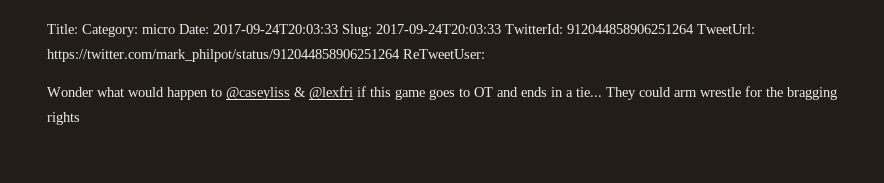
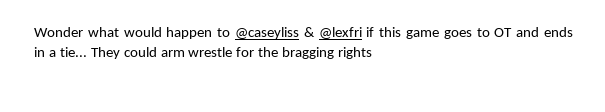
[47,24,755,37] [47,49,485,62] Title: Category: micro Date: 2017-09-24T20:03:33 Slug: 2017-09-24T20:03:33 TwitterId: 912044858906251264 TweetUrl: https://twitter.com/mark_philpot/status/912044858906251264 ReTweetUser: // -> (34, 32) none

